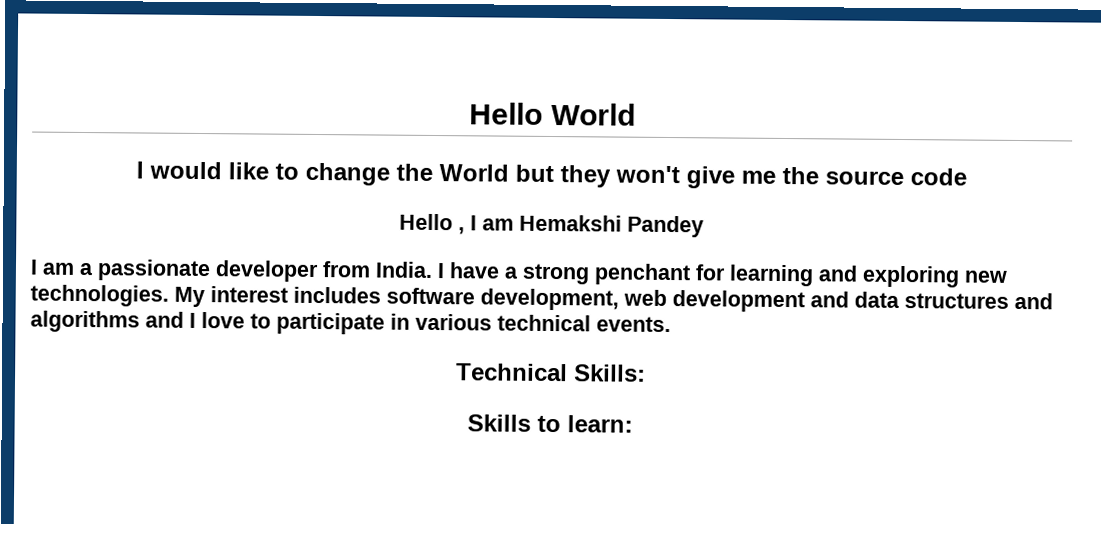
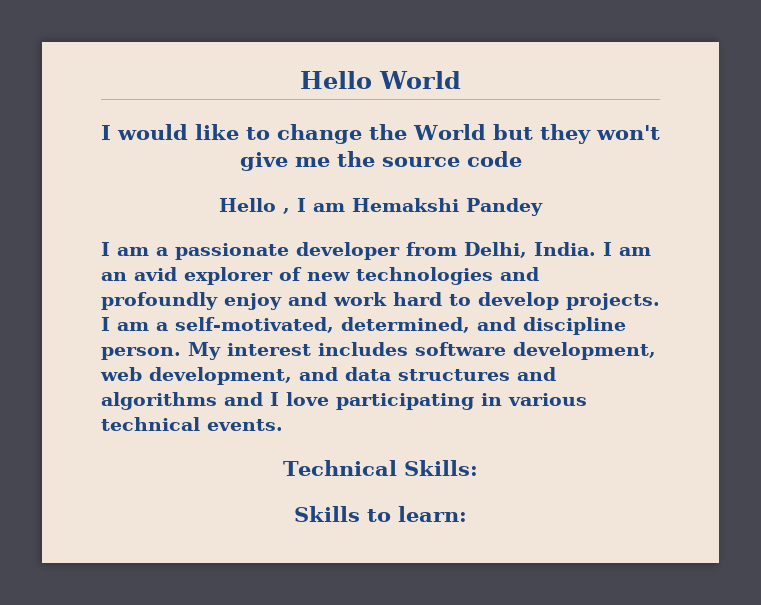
(371, 269) none -> [464,242,527,258] Delhi,
[449,262,1007,288] [30,284,169,307] have a strong penchant for learning and exploring new technologies. -> [619,247,651,256] [101,267,539,285] [101,292,660,310] [101,317,626,335] [101,347,181,360] am an avid explorer of new technologies and profoundly enjoy and work hard to develop projects. I am a self-motivated, determined, and discipline person.
[672,290,805,313] development -> [149,367,292,385] development,
[250,312,385,335] to participate -> [336,393,474,410] participating

